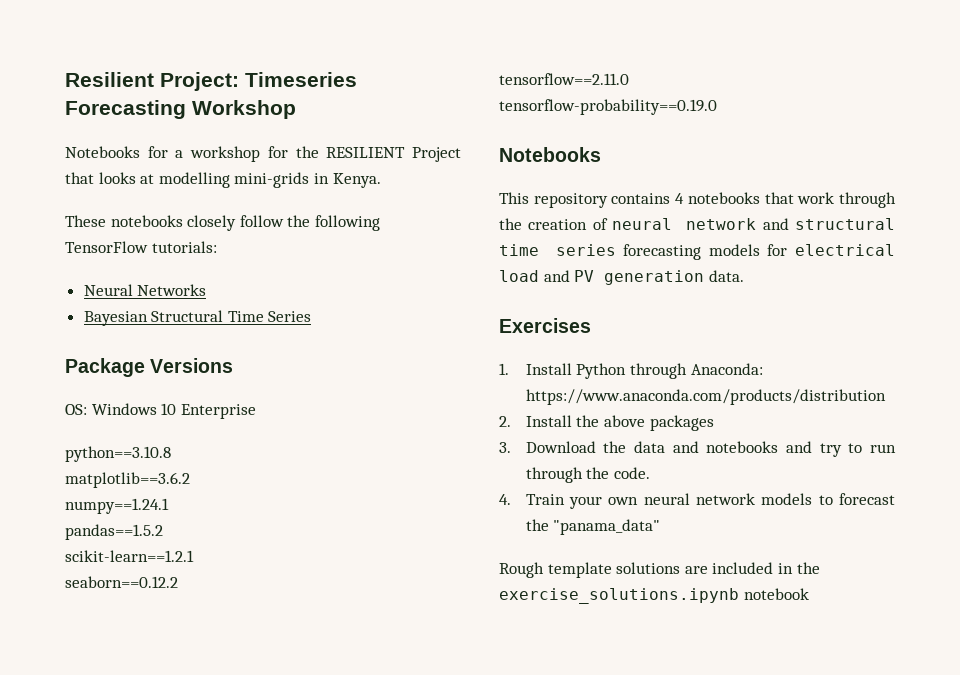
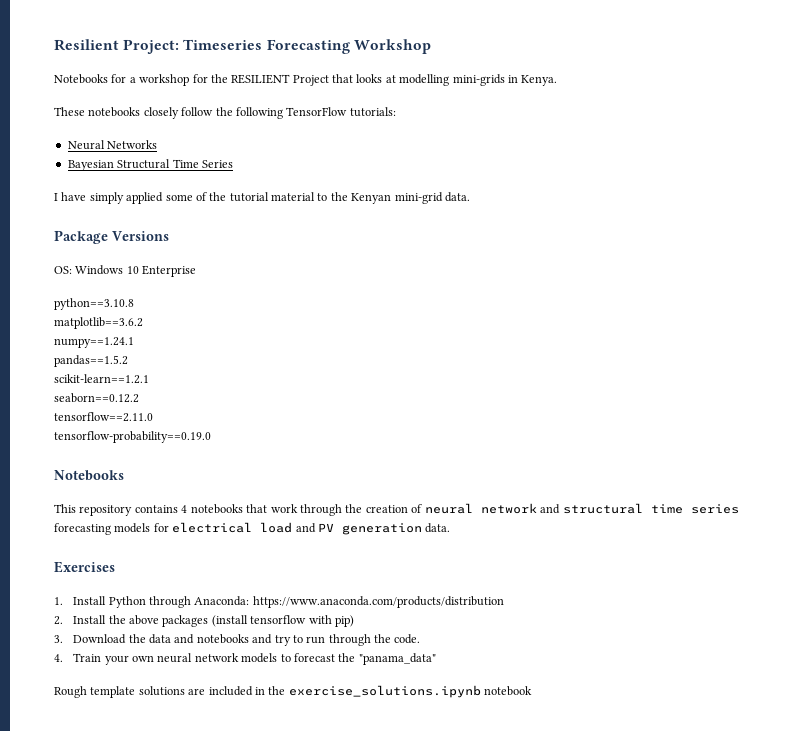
(312, 316) none -> [54,192,470,204] // I have simply applied some of the tutorial material to the Kenyan mini-grid data.
(714, 423) none -> [211,615,354,627] (install tensorflow with pip)

